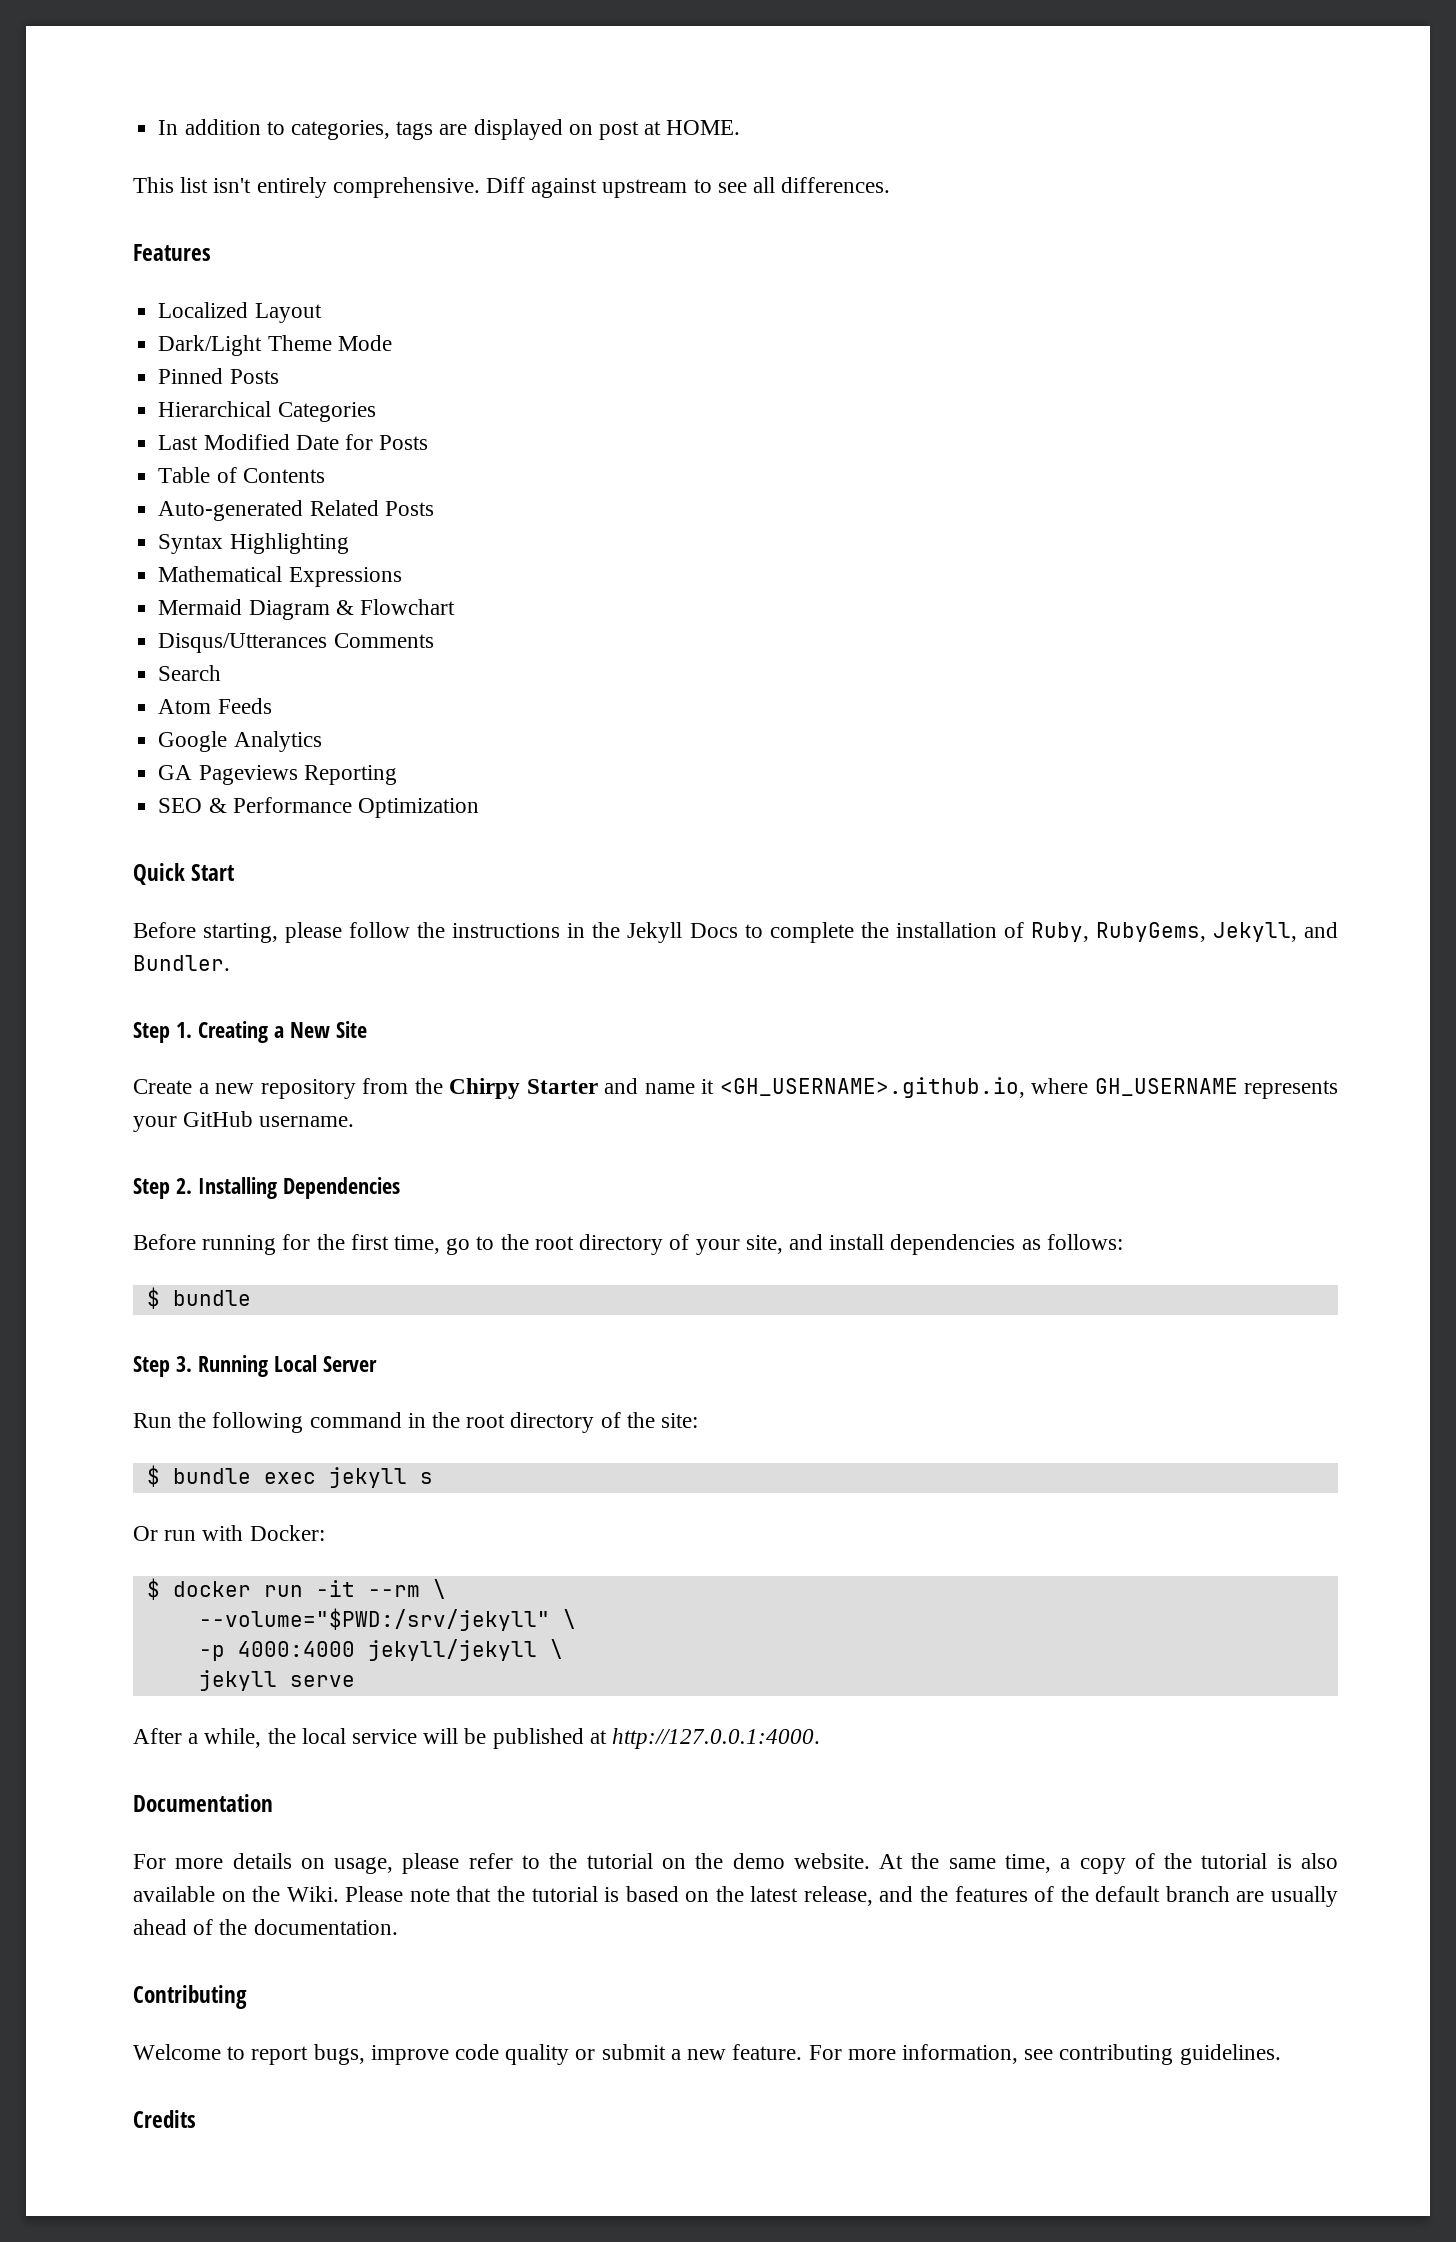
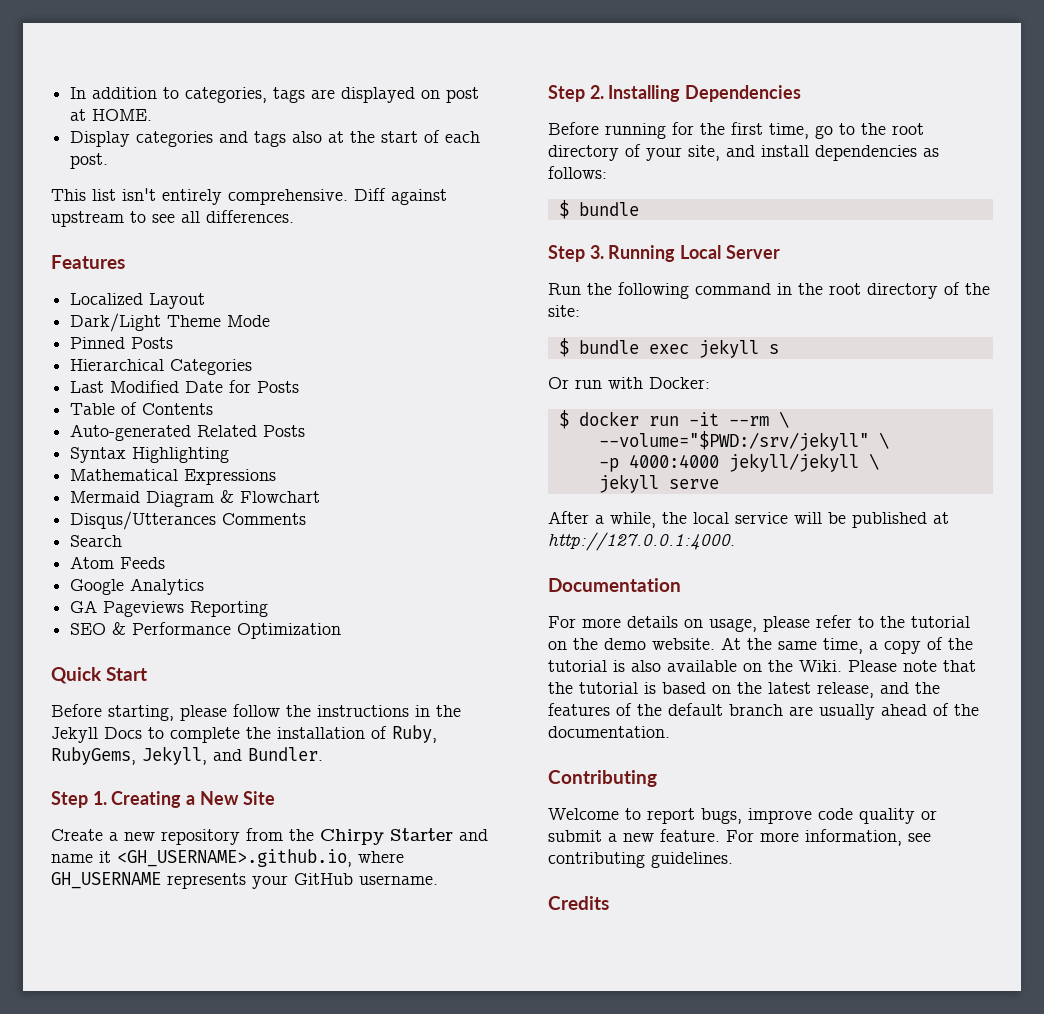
(741, 127) none -> [70,130,481,147] [70,153,109,169] // Display categories and tags also at the start of each post.

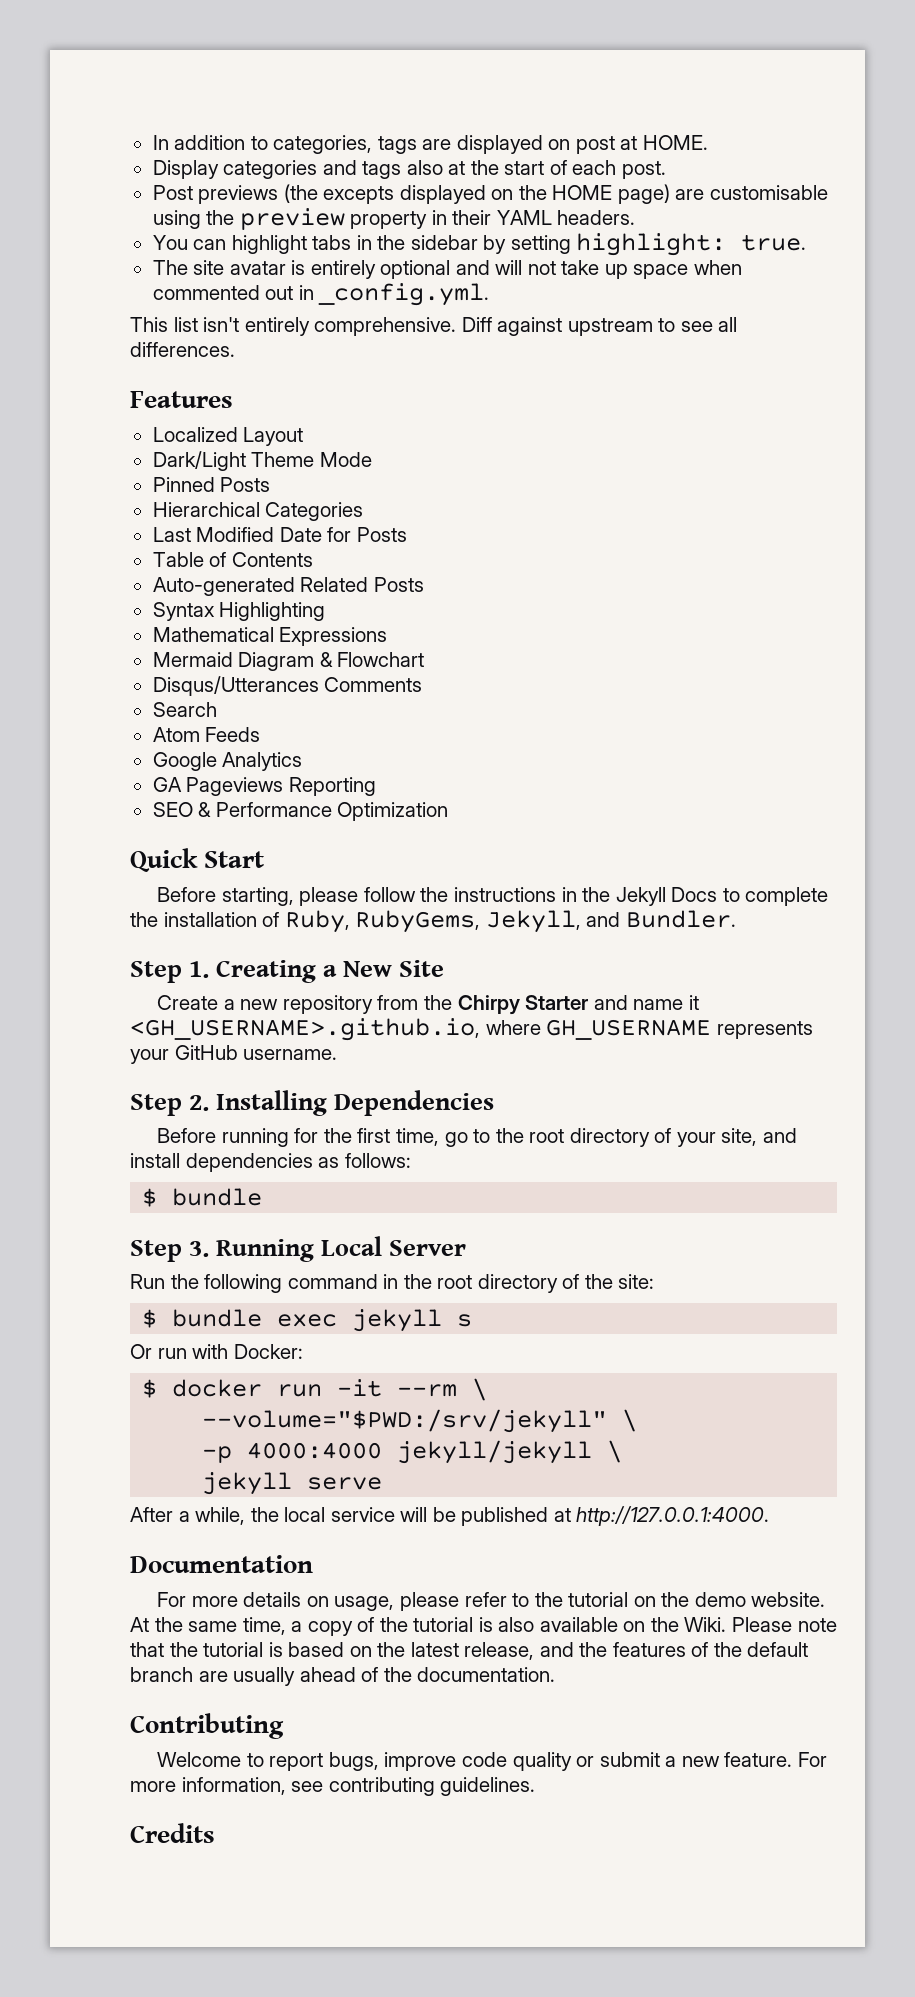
(109, 161) none -> [152,184,828,204] [152,208,636,230] [152,233,807,256] [152,260,742,279] [152,283,490,306] // Post previews (the excepts displayed on the HOME page) are customisable using the preview property in their YAML headers. // You can highlight tabs in the sidebar by setting highlight: true. // The site avatar is entirely optional and will not take up space when commented out in _config.yml.

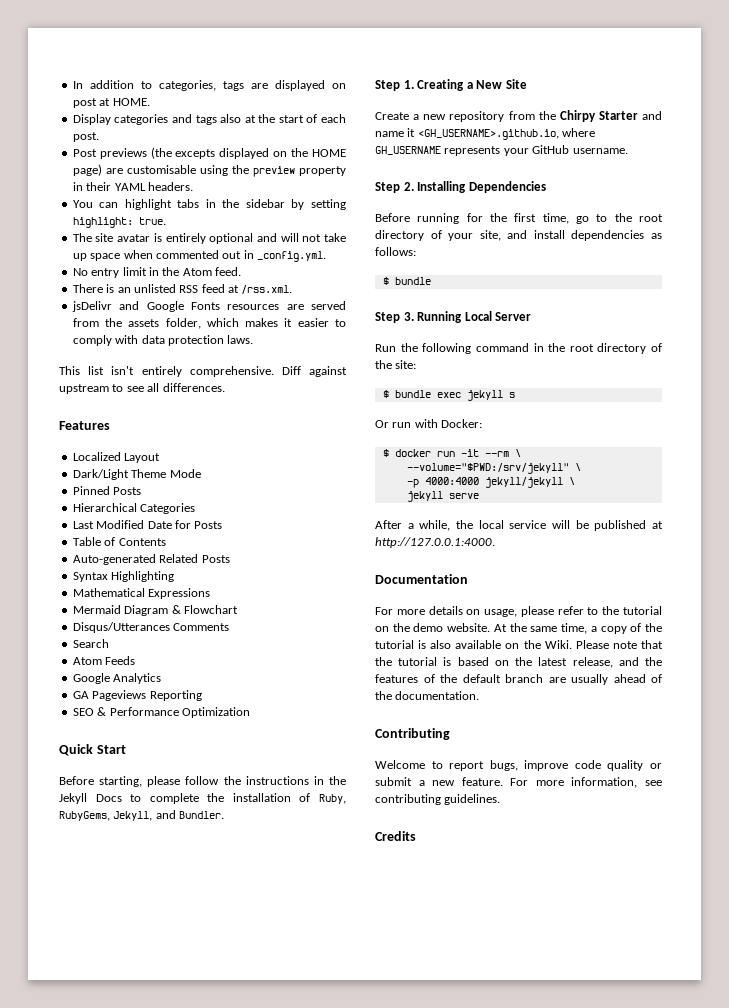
(490, 294) none -> [72,267,241,278] [72,284,293,294] [71,301,346,312] [72,318,346,329] [72,335,254,346] // No entry limit in the Atom feed. // There is an unlisted RSS feed at /rss.xml. // jsDelivr and Google Fonts resources are served from the assets folder, which makes it easier to comply with data protection laws.

